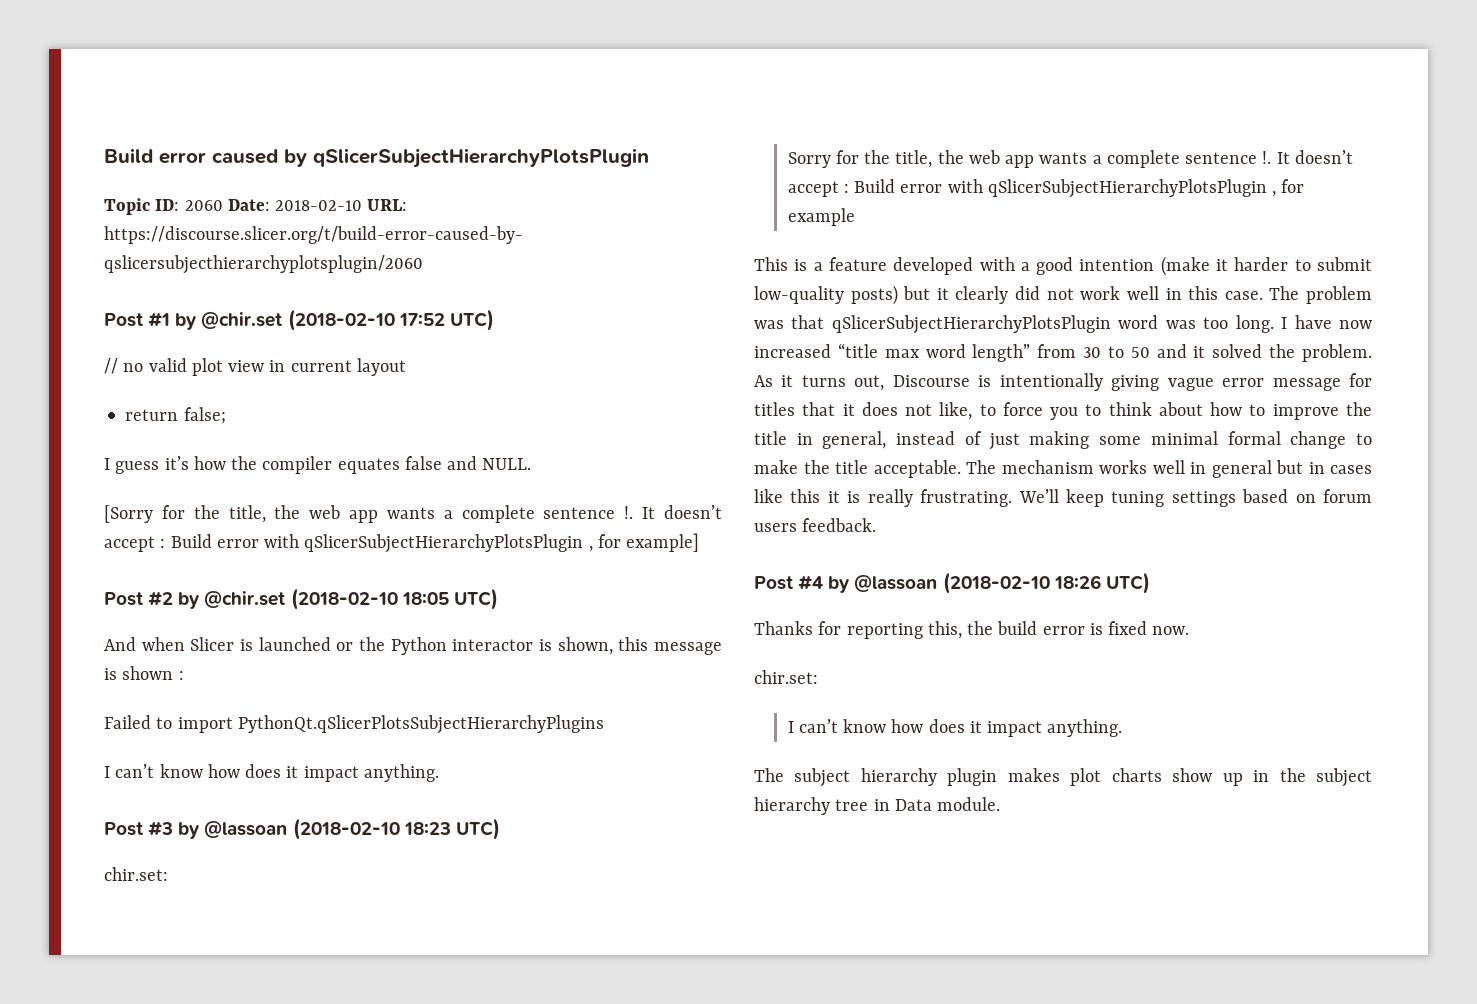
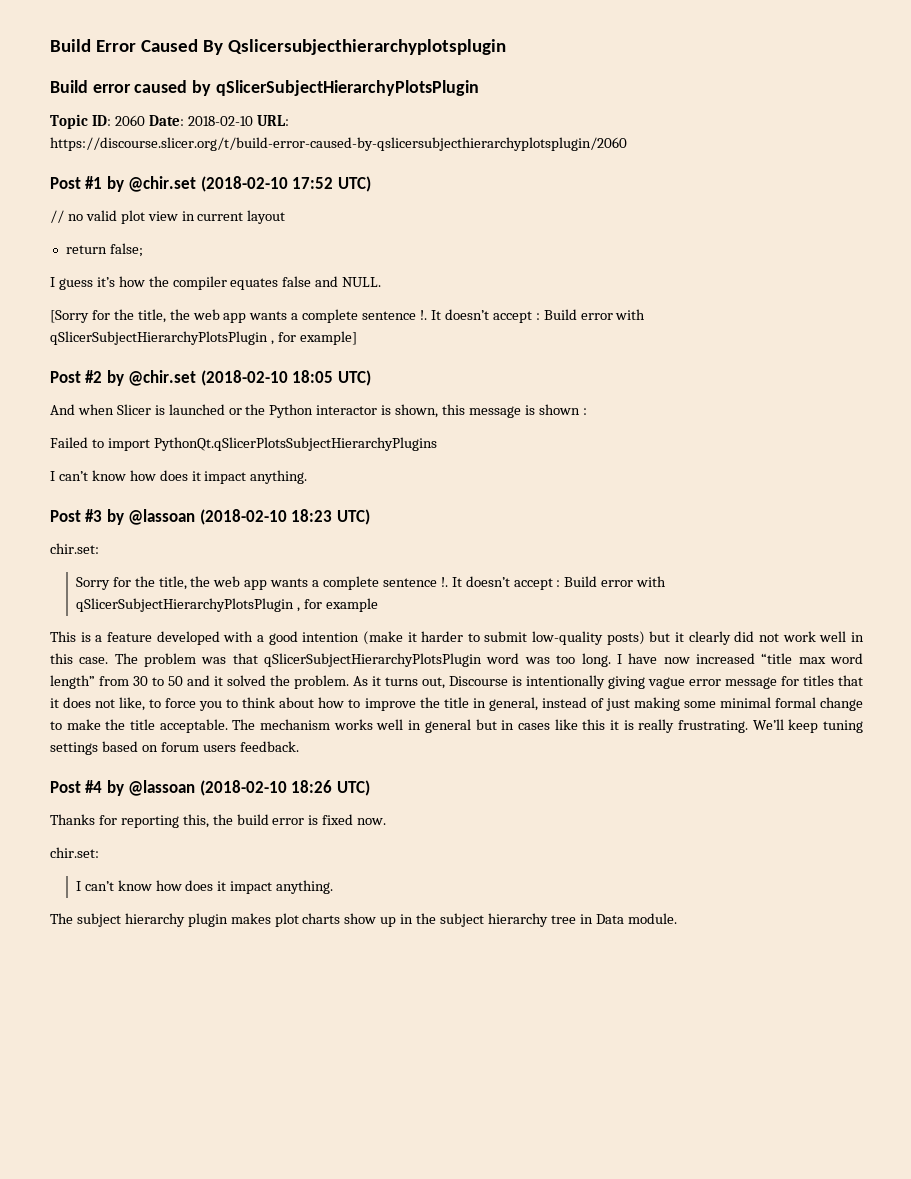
[104,148,153,163] Build -> [50,39,506,55] [50,80,88,93] Build Error Caused By Qslicersubjecthierarchyplotsplugin // Build

